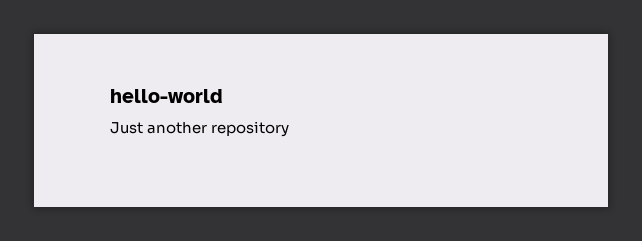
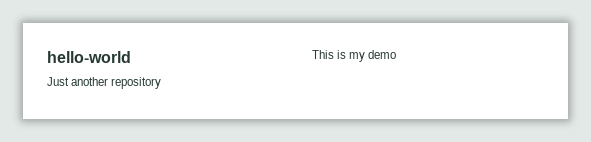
(290, 129) none -> [312,50,397,62] // This is my demo

